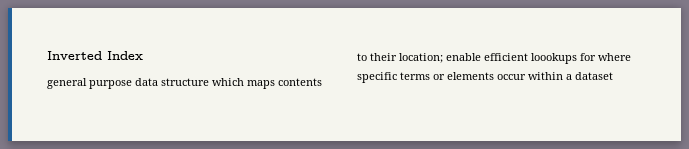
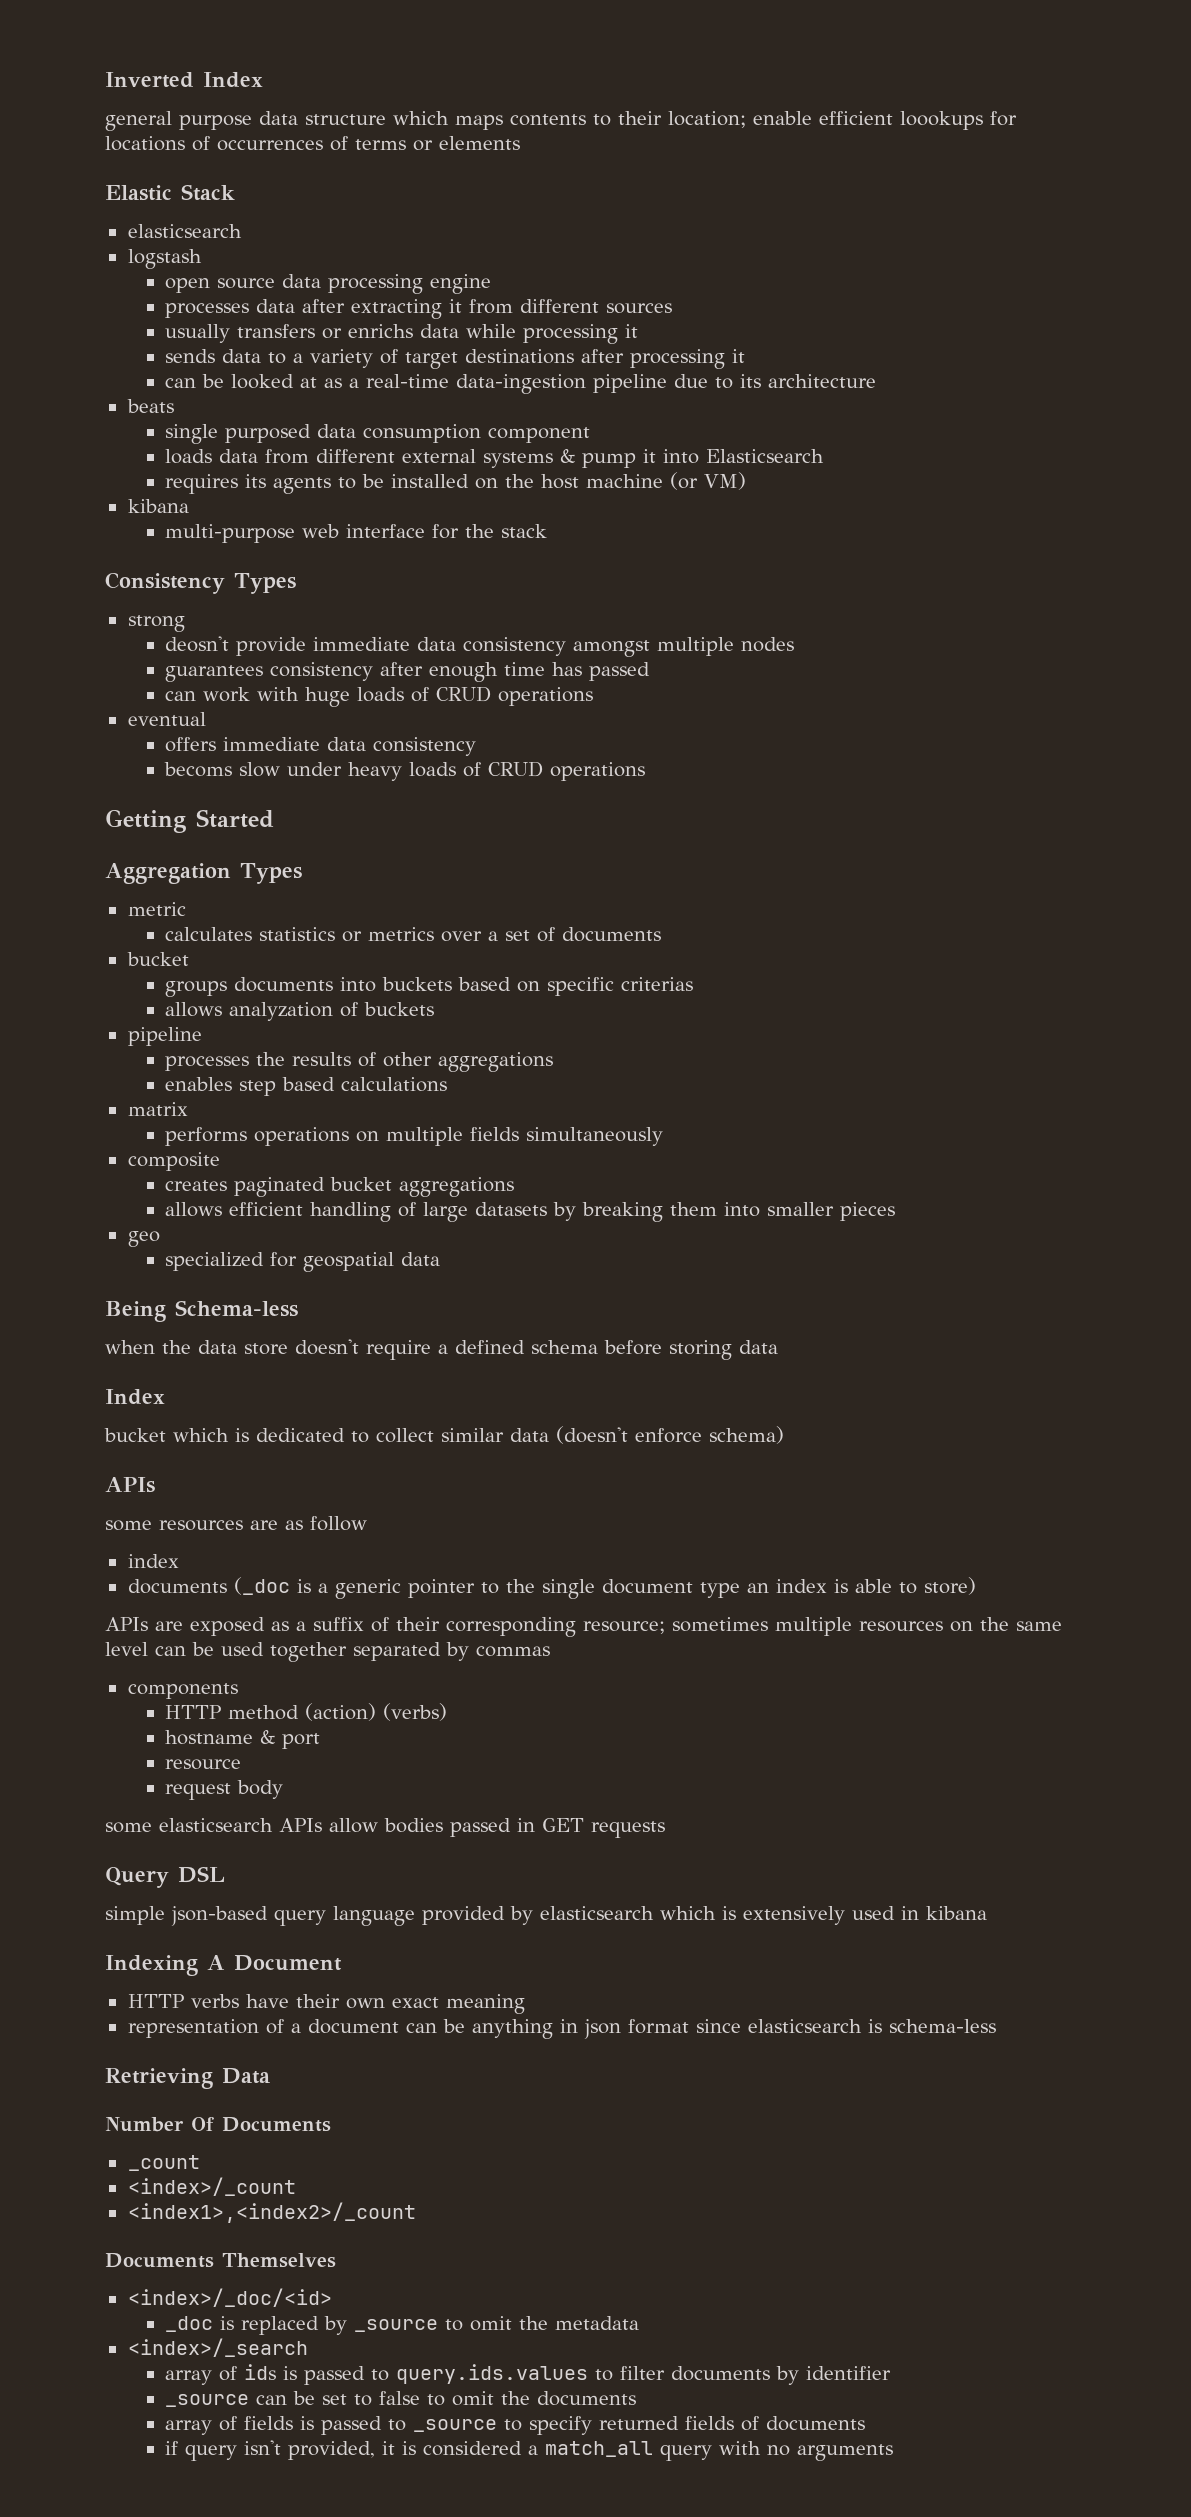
[598,53,631,61] [357,72,397,83] where specific -> [105,136,348,151] locations of occurrences of
[497,72,613,80] occur within a dataset -> [105,184,235,201] [127,224,242,238] [127,249,202,269] [165,274,492,294] [165,299,673,319] [165,324,639,344] [165,349,746,369] [165,374,877,394] [126,399,174,413] [165,424,591,444] [165,448,825,468] [165,472,747,494] [127,499,189,513] [165,524,548,543] [105,572,296,594] [127,615,185,632] [165,636,795,657] [165,662,651,682] [165,686,594,707] [127,712,206,726] [165,737,477,756] [164,761,646,781] [105,809,274,833] [105,863,302,884] [127,902,186,916] [165,927,662,942] [126,952,189,966] [165,977,694,997] [165,1002,435,1021] [127,1027,202,1046] [165,1052,554,1072] [165,1077,448,1096] [127,1102,188,1116] [165,1127,664,1146] [127,1152,220,1171] [165,1177,515,1197] [165,1202,896,1222] [127,1231,160,1247] [165,1252,441,1272] [105,1300,298,1322] [105,1339,778,1360] [105,1389,165,1405] [104,1426,784,1444] [105,1477,155,1493] [105,1516,367,1531] [127,1554,179,1568] [127,1577,976,1599] [105,1617,1062,1637] [105,1642,550,1662] [127,1683,238,1699] [165,1703,448,1721] [165,1729,321,1749] [165,1759,242,1770] [165,1780,284,1800] [105,1818,665,1838] [105,1866,225,1888] [105,1906,987,1926] [105,1955,342,1976] [127,1994,525,2014] [127,2019,996,2039] [105,2068,270,2089] [105,2117,331,2132] [127,2155,200,2171] [127,2177,296,2196] [127,2202,416,2223] [105,2253,336,2268] [127,2288,332,2307] [165,2316,640,2335] [127,2338,308,2357] [165,2364,892,2385] [165,2391,637,2407] [165,2416,866,2435] [165,2440,894,2461] // Elastic Stack // elasticsearch // logstash // open source data processing engine // processes data after extracting it from different sources // usually transfers or enrichs data while processing it // sends data to a variety of target destinations after processing it // can be looked at as a real-time data-ingestion pipeline due to its architecture // beats // single purposed data consumption component // loads data from different external systems & pump it into Elasticsearch // requires its agents to be installed on the host machine (or VM) // kibana // multi-purpose web interface for the stack // Consistency Types // strong // deosn't provide immediate data consistency amongst multiple nodes // guarantees consistency after enough time has passed // can work with huge loads of CRUD operations // eventual // offers immediate data consistency // becoms slow under heavy loads of CRUD operations // Getting Started // Aggregation Types // metric // calculates statistics or metrics over a set of documents // bucket // groups documents into buckets based on specific criterias // allows analyzation of buckets // pipeline // processes the results of other aggregations // enables step based calculations // matrix // performs operations on multiple fields simultaneously // composite // creates paginated bucket aggregations // allows efficient handling of large datasets by breaking them into smaller pieces // geo // specialized for geospatial data // Being Schema-less // when the data store doesn't require a defined schema before storing data // Index // bucket which is dedicated to collect similar data (doesn't enforce schema) // APIs // some resources are as follow // index // documents (_doc is a generic pointer to the single document type an index is able to store) // APIs are exposed as a suffix of their corresponding resource; sometimes multiple resources on the same level can be used together separated by commas // components // HTTP method (action) (verbs) // hostname & port // resource // request body // some elasticsearch APIs allow bodies passed in GET requests // Query DSL // simple json-based query language provided by elasticsearch which is extensively used in kibana // Indexing A Document // HTTP verbs have their own exact meaning // representation of a document can be anything in json format since elasticsearch is schema-less // Retrieving Data // Number Of Documents // _count // <index>/_count // <index1>,<index2>/_count // Documents Themselves // <index>/_doc/<id> // _doc is replaced by _source to omit the metadata // <index>/_search // array of ids is passed to query.ids.values to filter documents by identifier // _source can be set to false to omit the documents // array of fields is passed to _source to specify returned fields of documents // if query isn't provided, it is considered a match_all query with no arguments

